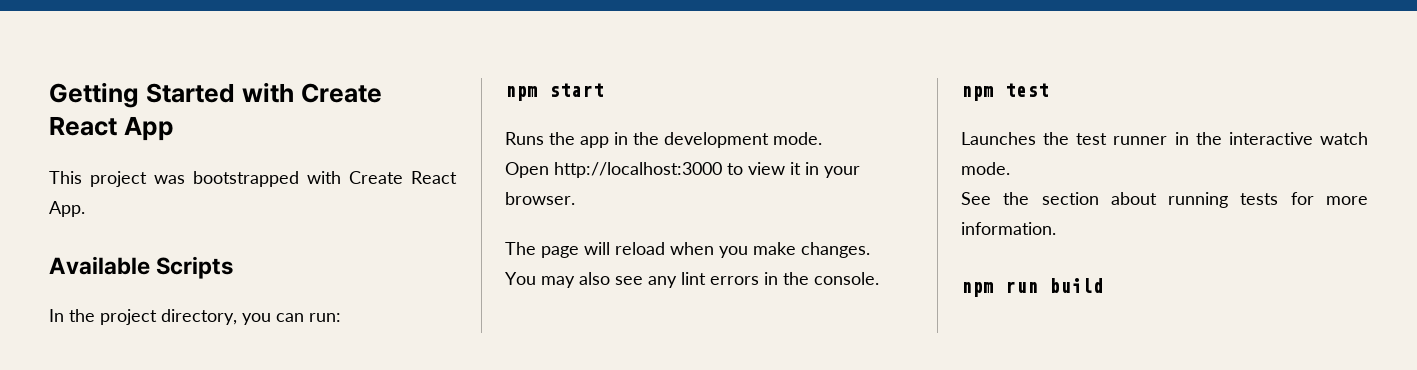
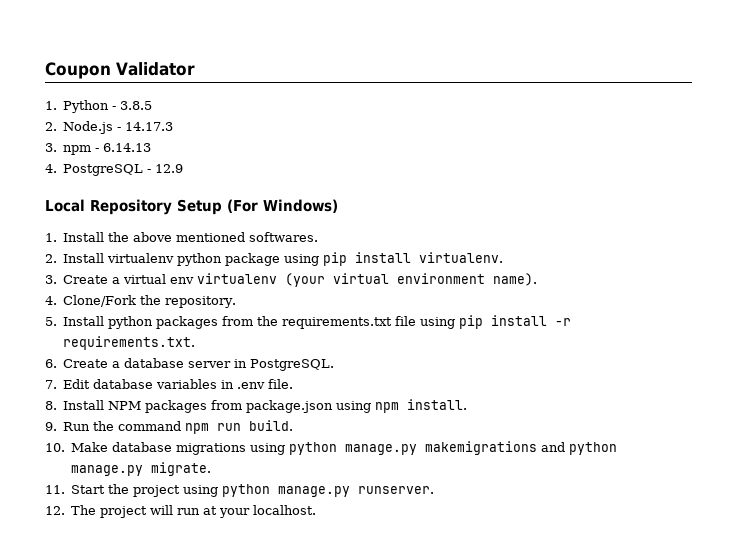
[49,82,382,108] [49,116,174,141] [49,171,457,187] [49,201,85,217] [49,256,234,279] [49,309,341,325] [505,83,604,101] [505,132,822,148] [505,162,860,178] [505,192,575,205] [505,242,870,258] [505,272,879,288] [961,83,1049,101] [961,132,1368,145] [961,162,1010,175] [961,192,1368,208] [961,222,1056,235] [961,278,1104,297] Getting Started with Create React App // This project was bootstrapped with Create React App. // Available Scripts // In the project directory, you can run: // npm start // Runs the app in the development mode. // Open http://localhost:3000 to view it in your browser. // The page will reload when you make changes. // You may also see any lint errors in the console. // npm test // Launches the test runner in the interactive watch mode. // See the section about running tests for more information. // npm run build -> [45,62,195,79] [45,100,153,113] [45,121,174,134] [45,143,152,155] [45,164,184,176] [45,199,338,215] [45,232,319,242] [45,252,504,266] [45,273,538,287] [45,295,237,308] [45,315,572,329] [63,336,196,350] [45,358,335,371] [45,379,294,389] [45,399,468,413] [45,420,294,434] [45,441,618,455] [71,462,212,476] [45,484,435,497] [45,505,317,518] Coupon Validator // 1. Python - 3.8.5 // 2. Node.js - 14.17.3 // 3. npm - 6.14.13 // 4. PostgreSQL - 12.9 // Local Repository Setup (For Windows) // 1. Install the above mentioned softwares. // 2. Install virtualenv python package using pip install virtualenv. // 3. Create a virtual env virtualenv (your virtual environment name). // 4. Clone/Fork the repository. // 5. Install python packages from the requirements.txt file using pip install -r requirements.txt. // 6. Create a database server in PostgreSQL. // 7. Edit database variables in .env file. // 8. Install NPM packages from package.json using npm install. // 9. Run the command npm run build. // 10. Make database migrations using python manage.py makemigrations and python manage.py migrate. // 11. Start the project using python manage.py runserver. // 12. The project will run at your localhost.

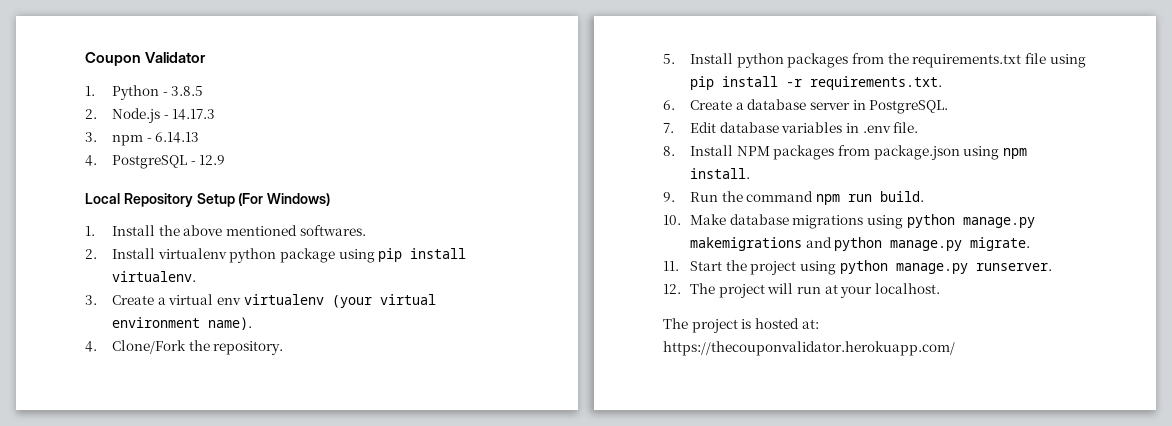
(317, 510) none -> [663,318,819,333] [663,341,955,356] // The project is hosted at: https://thecouponvalidator.herokuapp.com/

